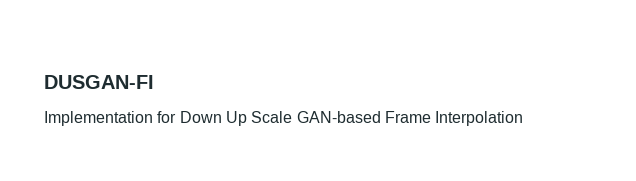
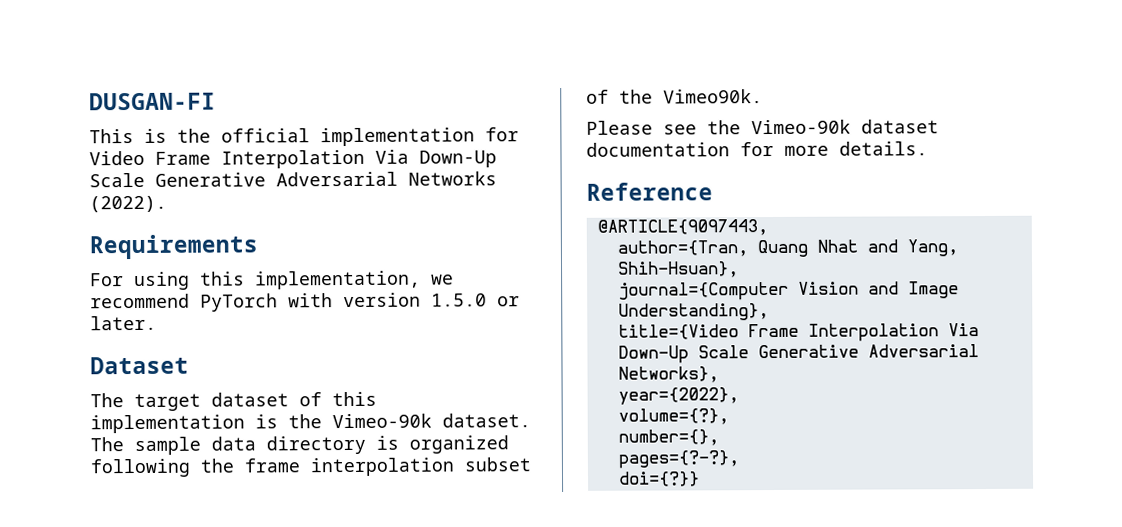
[44,111,524,126] Implementation for Down Up Scale GAN-based Frame Interpolation -> [89,127,519,147] [89,149,497,169] [89,171,497,188] [89,195,167,213] [89,234,258,260] [90,270,454,291] [90,292,520,312] [90,315,157,331] [90,356,189,375] [90,391,377,412] [90,413,531,434] [90,435,509,456] [90,457,531,478] [586,89,763,104] [586,119,939,135] [586,141,928,157] [586,182,713,201] [596,219,768,236] [616,239,958,258] [616,261,739,278] [617,281,959,301] [617,303,769,321] [617,323,979,342] [617,344,979,364] [617,366,719,383] [617,387,739,405] [617,408,729,425] [617,429,719,446] [617,450,739,469] [617,471,700,487] This is the official implementation for Video Frame Interpolation Via Down-Up Scale Generative Adversarial Networks (2022). // Requirements // For using this implementation, we recommend PyTorch with version 1.5.0 or later. // Dataset // The target dataset of this implementation is the Vimeo-90k dataset. The sample data directory is organized following the frame interpolation subset of the Vimeo90k. // Please see the Vimeo-90k dataset documentation for more details. // Reference // @ARTICLE{9097443, // author={Tran, Quang Nhat and Yang, Shih-Hsuan}, // journal={Computer Vision and Image Understanding}, // title={Video Frame Interpolation Via Down-Up Scale Generative Adversarial Networks}, // year={2022}, // volume={?}, // number={}, // pages={?-?}, // doi={?}}

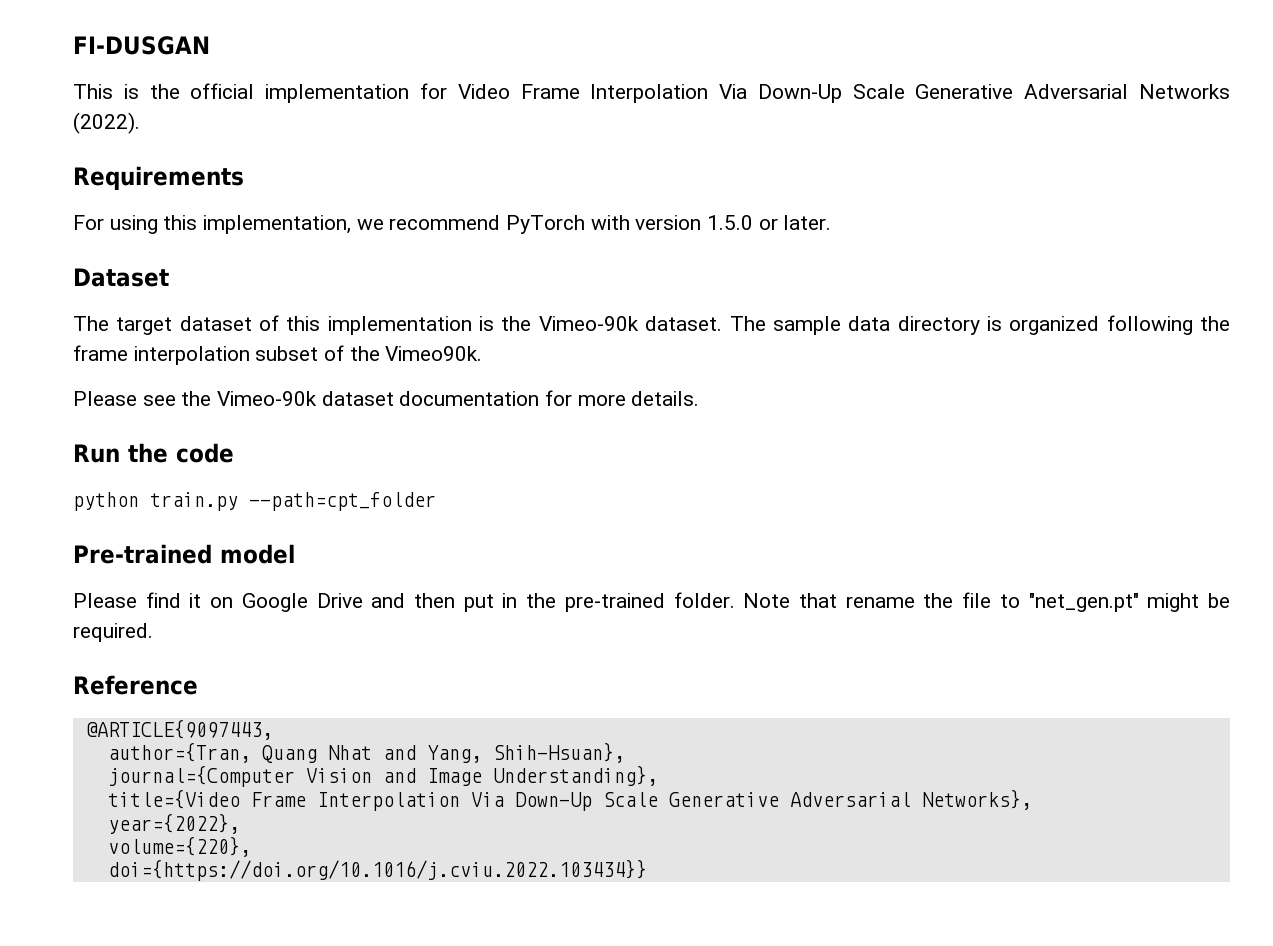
[89,92,216,111] DUSGAN-FI -> [73,36,210,55] FI-DUSGAN
(928, 148) none -> [73,443,234,463] [73,492,436,511] [73,544,295,564] [73,592,1230,612] [73,623,153,642] // Run the code // python train.py --path=cpt_folder // Pre-trained model // Please find it on Google Drive and then put in the pre-trained folder. Note that rename the file to "net_gen.pt" might be required.
[617,408,729,425] [617,429,719,446] [617,450,739,469] [617,471,700,487] volume={?}, // number={}, // pages={?-?}, // doi={?}} -> [107,836,251,857] [107,859,647,881] volume={220}, // doi={https://doi.org/10.1016/j.cviu.2022.103434}}

